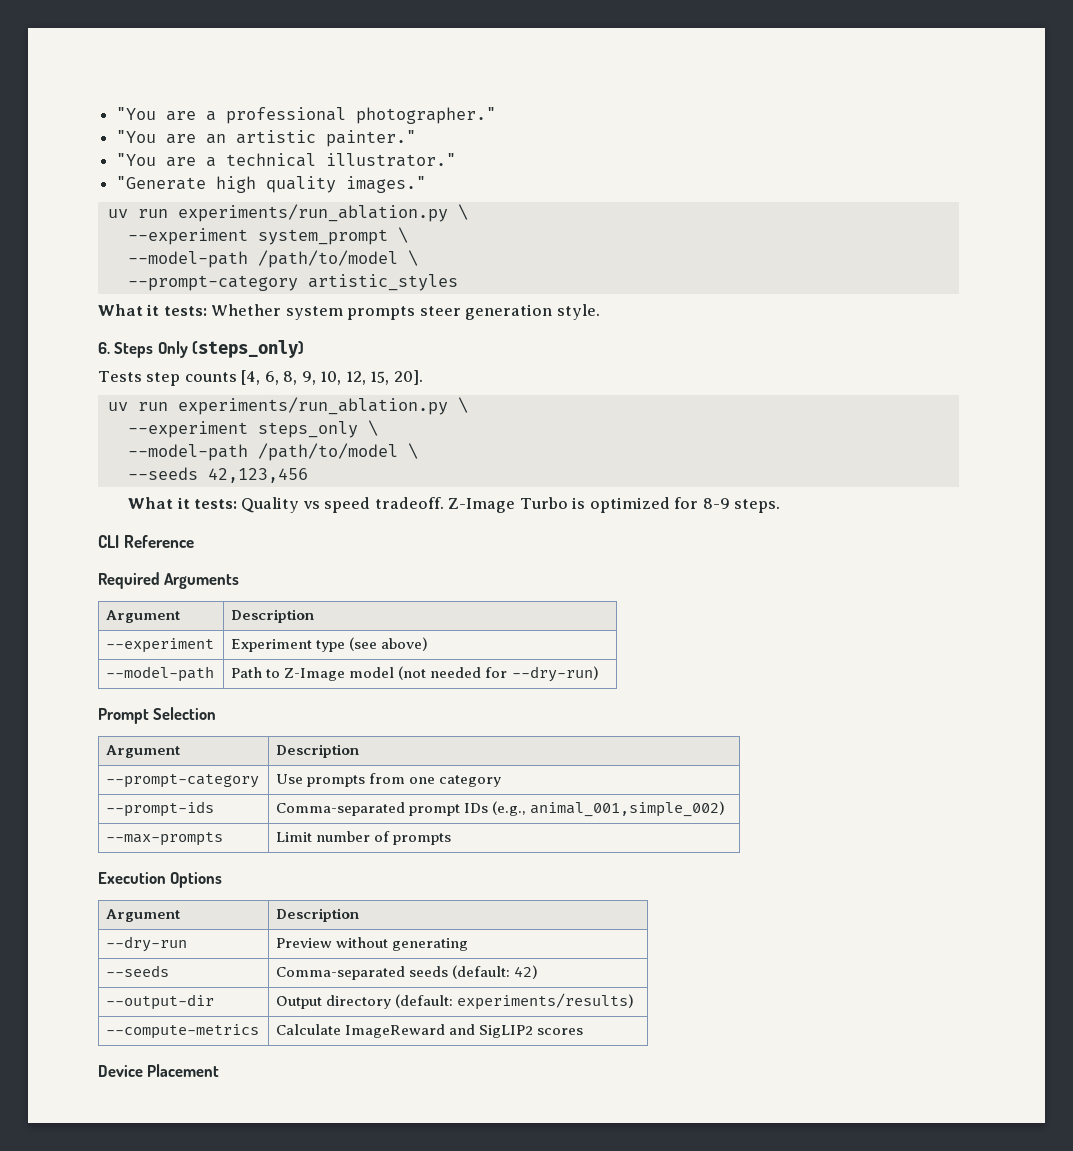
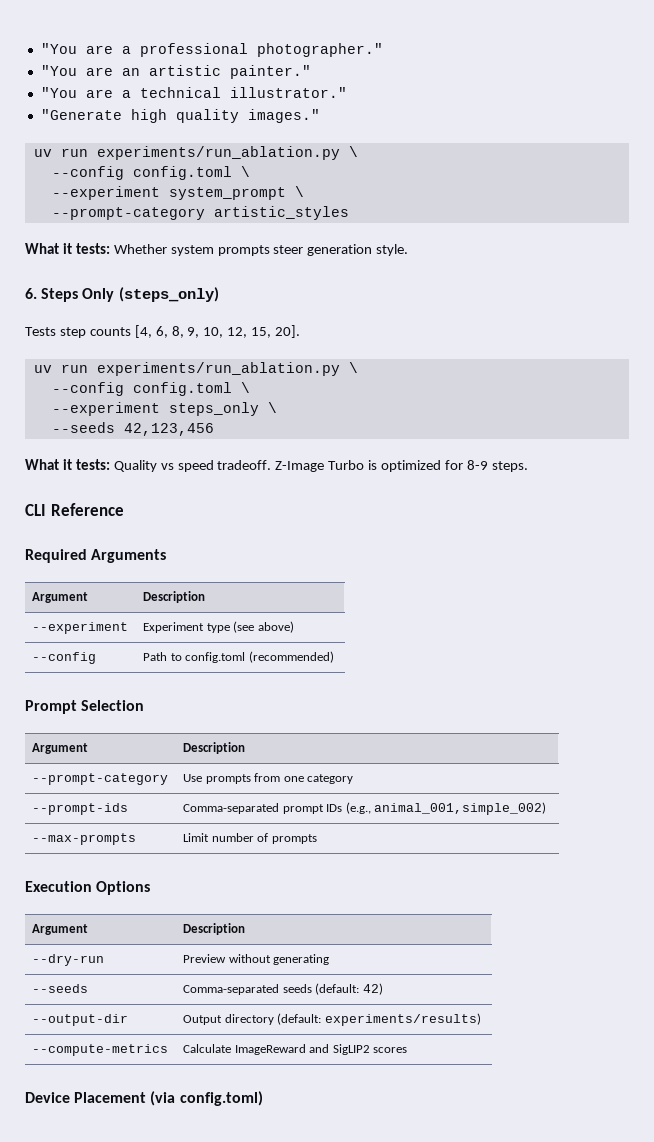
(468, 212) none -> [51,166,250,180] // --config config.toml \
[127,250,418,268] // --model-path /path/to/model \ -> (304, 191) none
(468, 405) none -> [51,382,250,396] // --config config.toml \
[127,443,418,461] // --model-path /path/to/model \ -> (277, 407) none
[106,666,215,682] --model-path -> [32,652,97,664] --config
[284,666,599,682] Z-Image model (not needed for --dry-run) -> [185,651,334,663] config.toml (recommended)
(220, 1070) none -> [150,1091,263,1106] (via config.toml)

